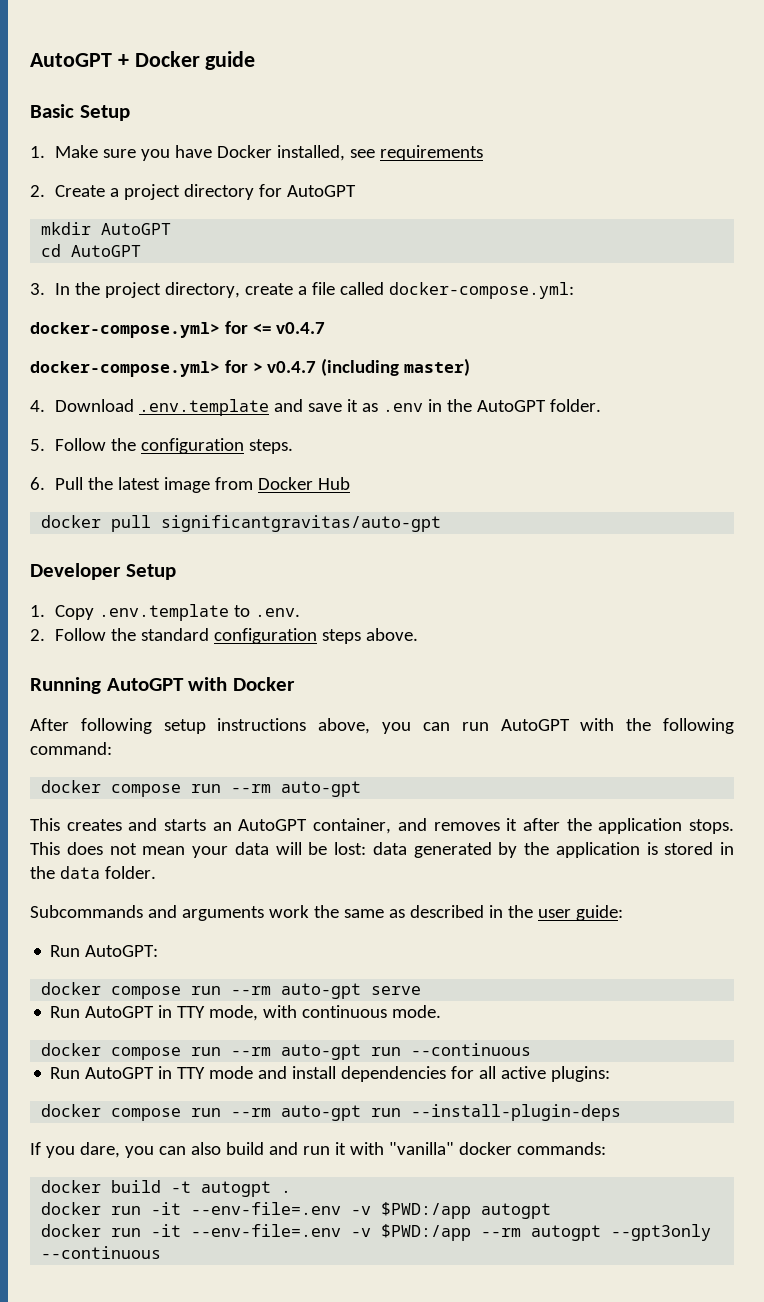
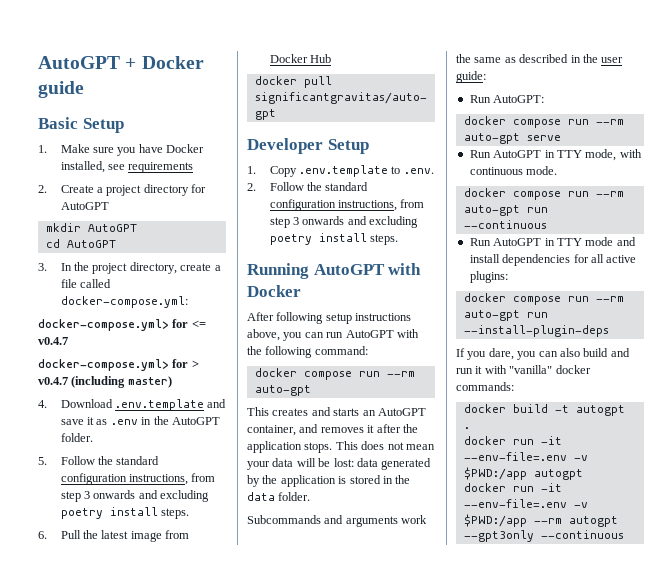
[141,438,245,454] configuration -> [116,456,160,465] [60,473,216,485] [60,490,210,502] [60,507,158,519] standard configuration instructions, from step 3 onwards and excluding poetry install
[322,628,419,644] steps above. -> [338,199,425,211] [269,216,419,228] [269,233,399,245] instructions, from step 3 onwards and excluding poetry install steps.

